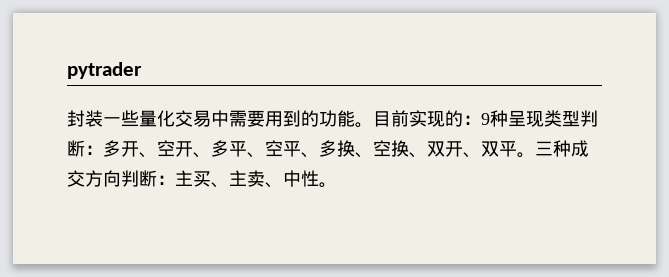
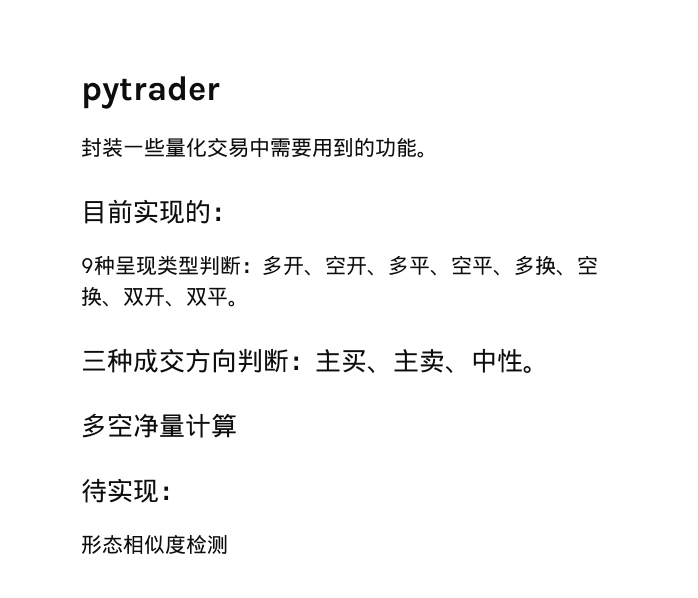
(373, 125) none -> (438, 154) //
(481, 120) none -> (237, 214) //
(535, 155) none -> (249, 303) //
(337, 185) none -> [81,413,237,438] [81,478,185,503] [81,534,228,554] // 多空净量计算 // 待实现： // 形态相似度检测

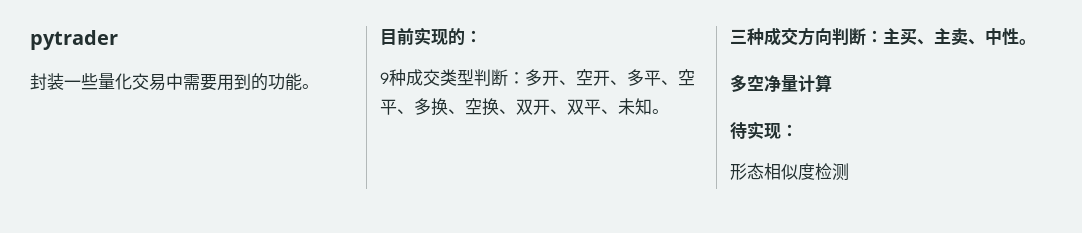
[115,256,157,276] 呈现 -> [406,69,440,86] 成交
(228, 296) none -> [601,98,652,115] 、未知

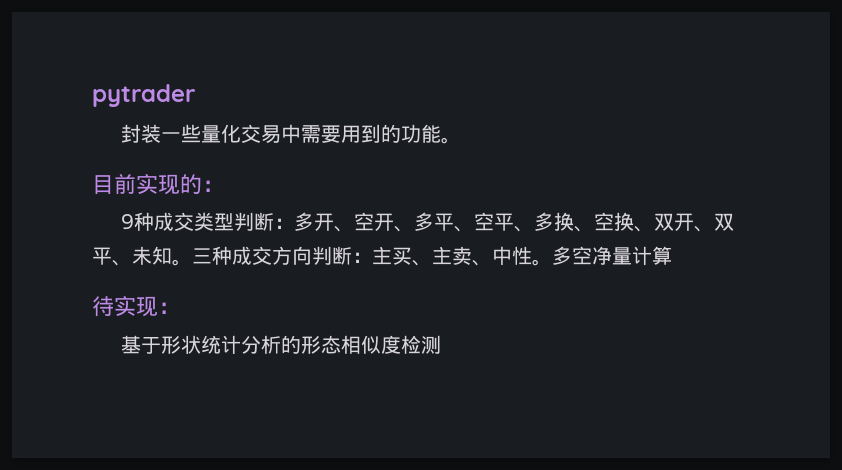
(669, 111) // -> (192, 262) none
(1036, 42) // -> (552, 262) none
(798, 130) none -> [120,335,301,354] 基于形状统计分析的

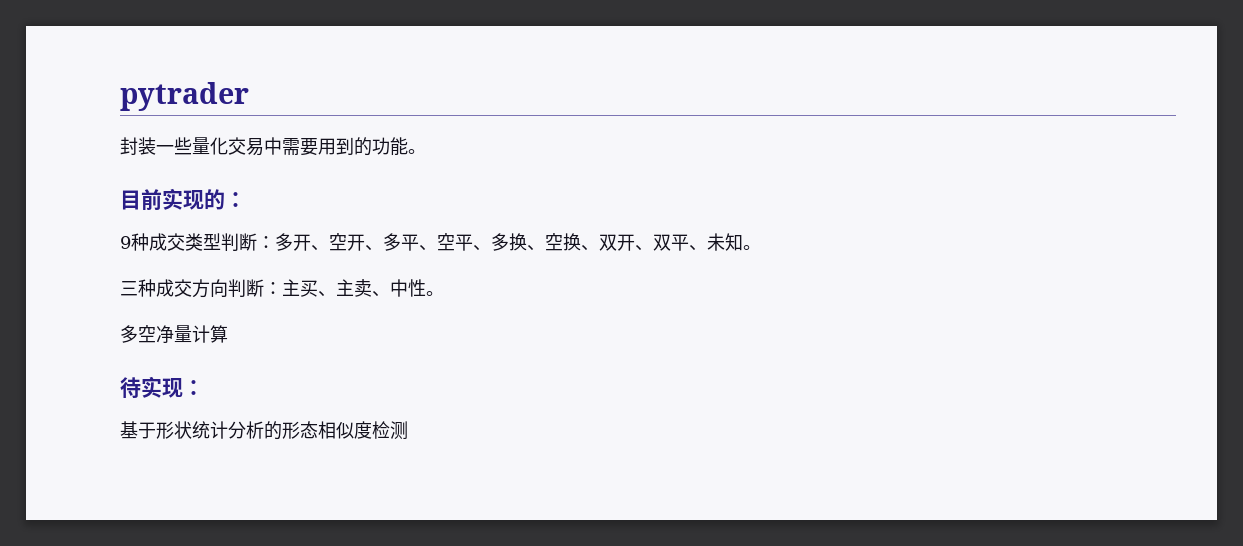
(192, 262) none -> (761, 247) //
(552, 262) none -> (444, 293) //

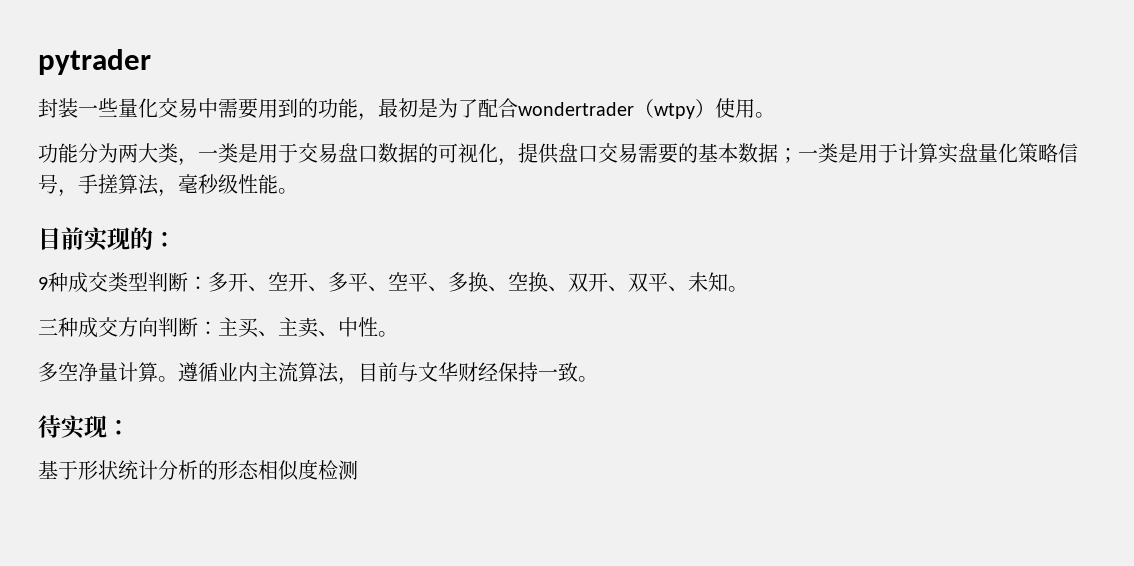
(408, 146) none -> [358,98,775,121] [38,143,1078,166] [38,174,278,197] ，最初是为了配合wondertrader（wtpy）使用。 // 功能分为两大类，一类是用于交易盘口数据的可视化，提供盘口交易需要的基本数据；一类是用于计算实盘量化策略信号，手搓算法，毫秒级性能
(228, 334) none -> [158,362,598,385] 。遵循业内主流算法，目前与文华财经保持一致。

